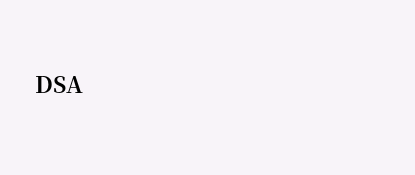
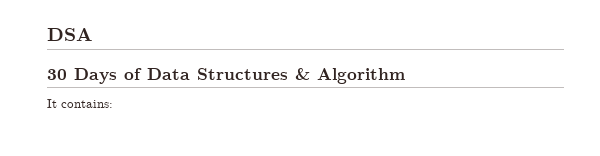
(83, 84) none -> [47,68,405,84] [47,99,113,108] // 30 Days of Data Structures & Algorithm // It contains:

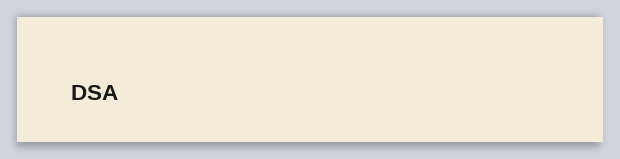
[47,68,405,84] [47,99,113,108] // 30 Days of Data Structures & Algorithm // It contains: -> (118, 92) none

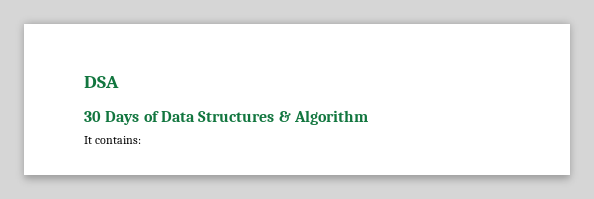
(118, 92) none -> [84,110,368,125] [84,136,142,144] // 30 Days of Data Structures & Algorithm // It contains:

